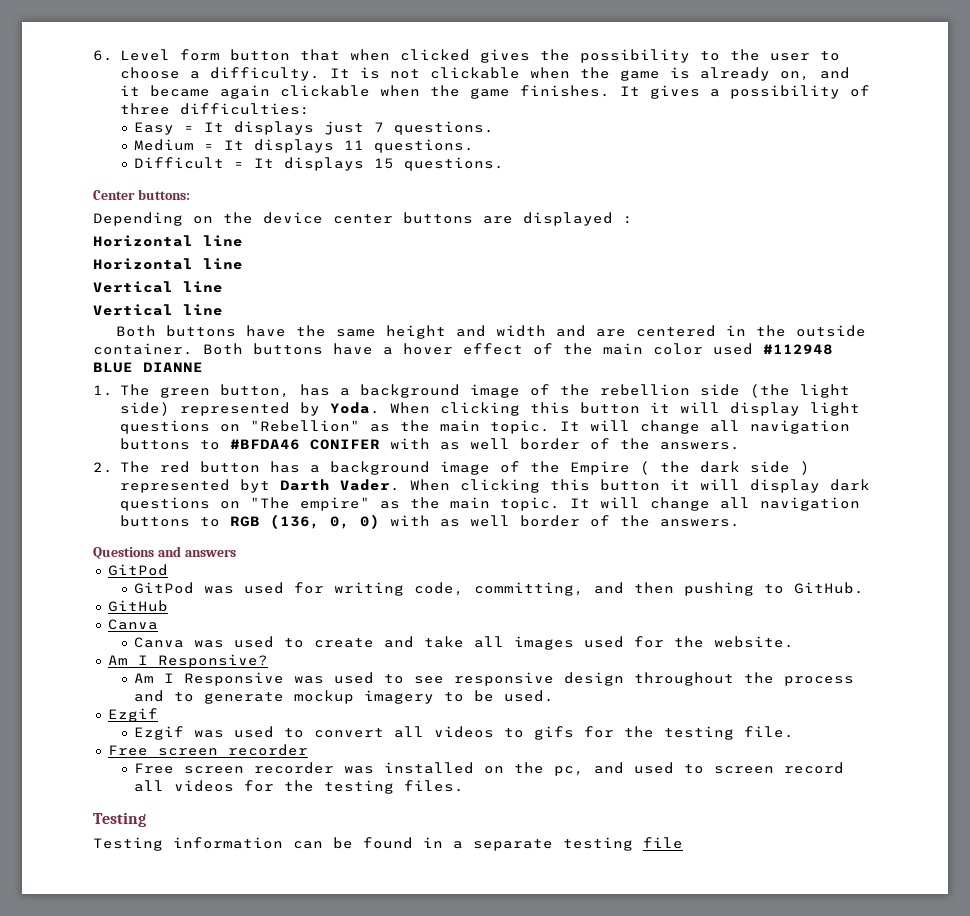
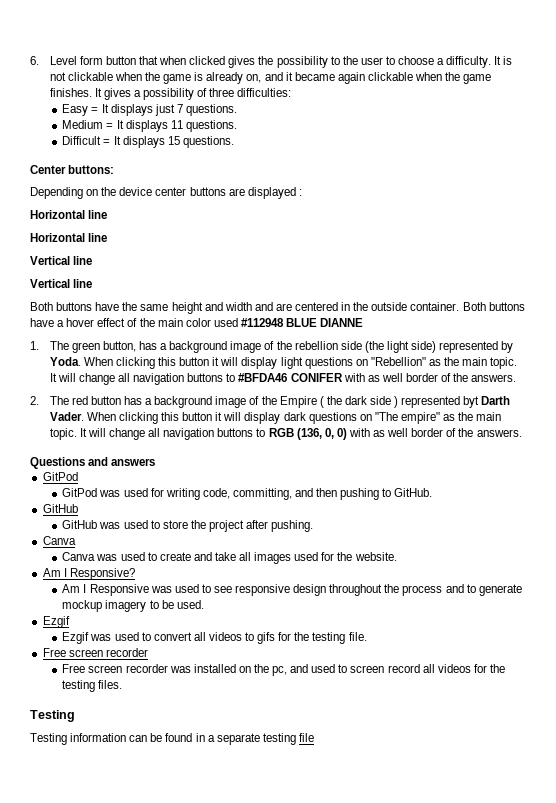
(168, 606) none -> [62,520,314,532] // GitHub was used to store the project after pushing.

